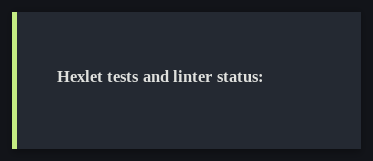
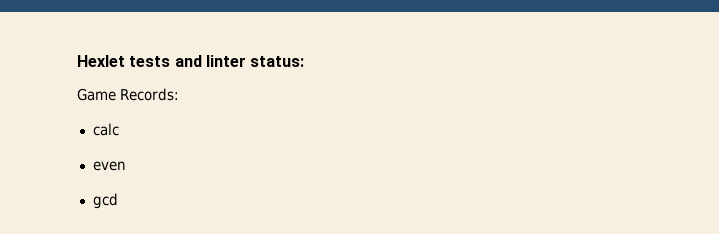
(264, 77) none -> [77,88,179,101] [92,123,119,136] [92,161,126,171] [92,193,118,209] // Game Records: // calc // even // gcd

